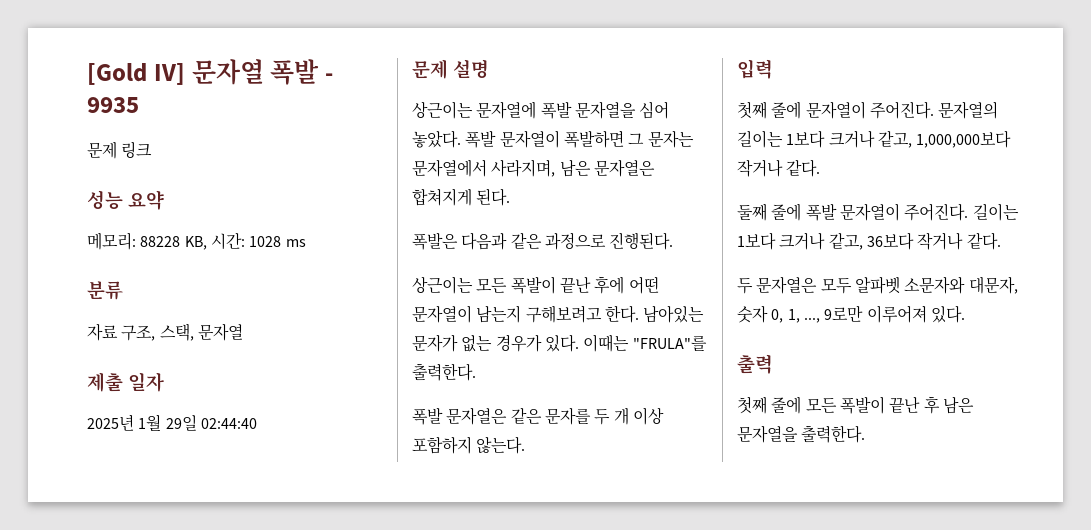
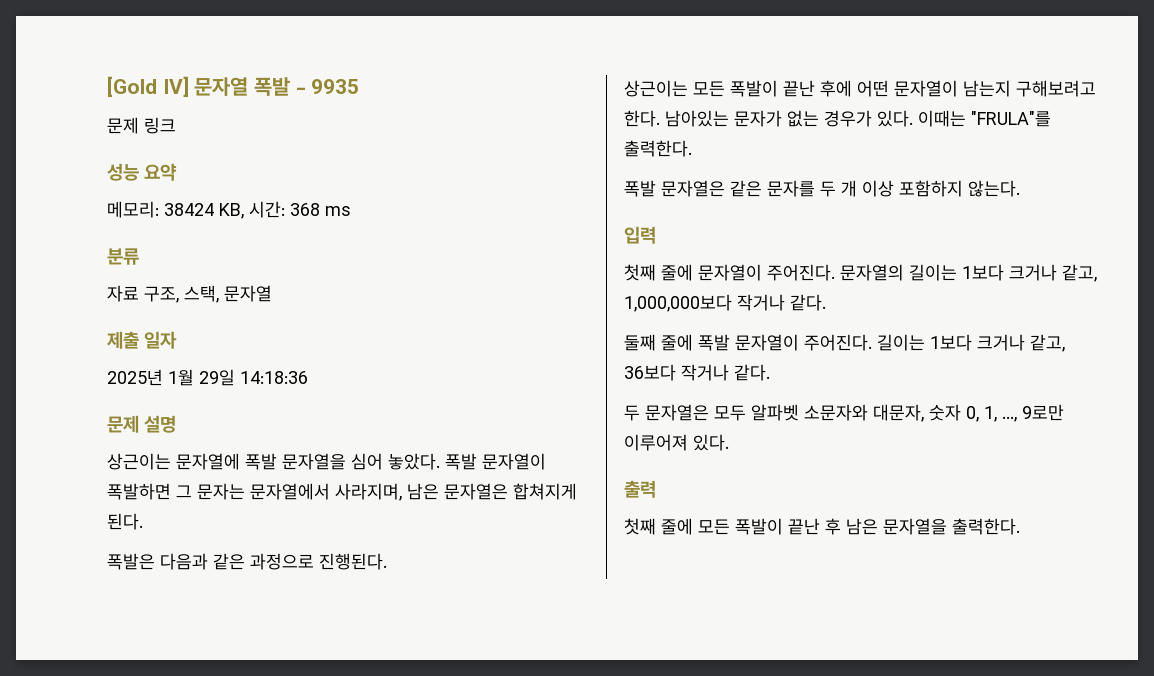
[140,236,181,247] 88228 -> [164,203,214,216] 38424
[249,236,282,247] 1028 -> [290,203,320,216] 368
[200,418,257,429] 02:44:40 -> [240,371,308,384] 14:18:36

